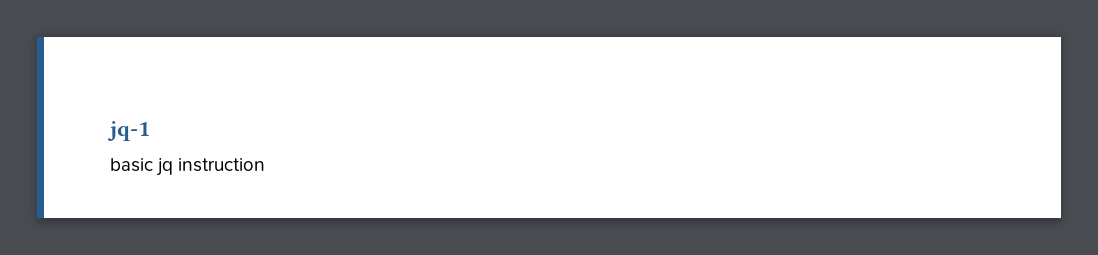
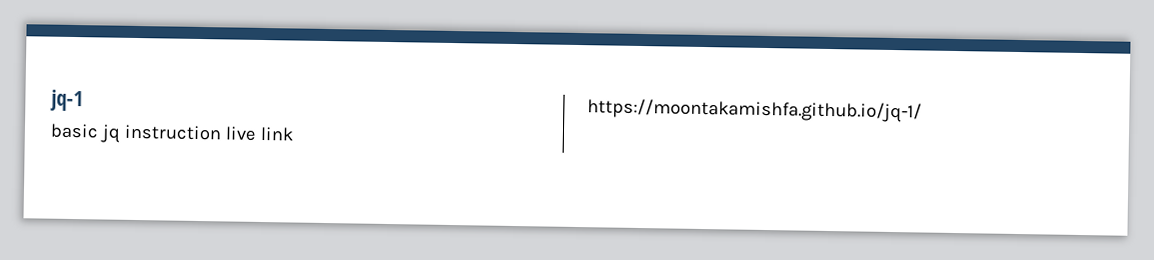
(266, 165) none -> [224,126,294,141] [587,98,922,123] live link https://moontakamishfa.github.io/jq-1/

